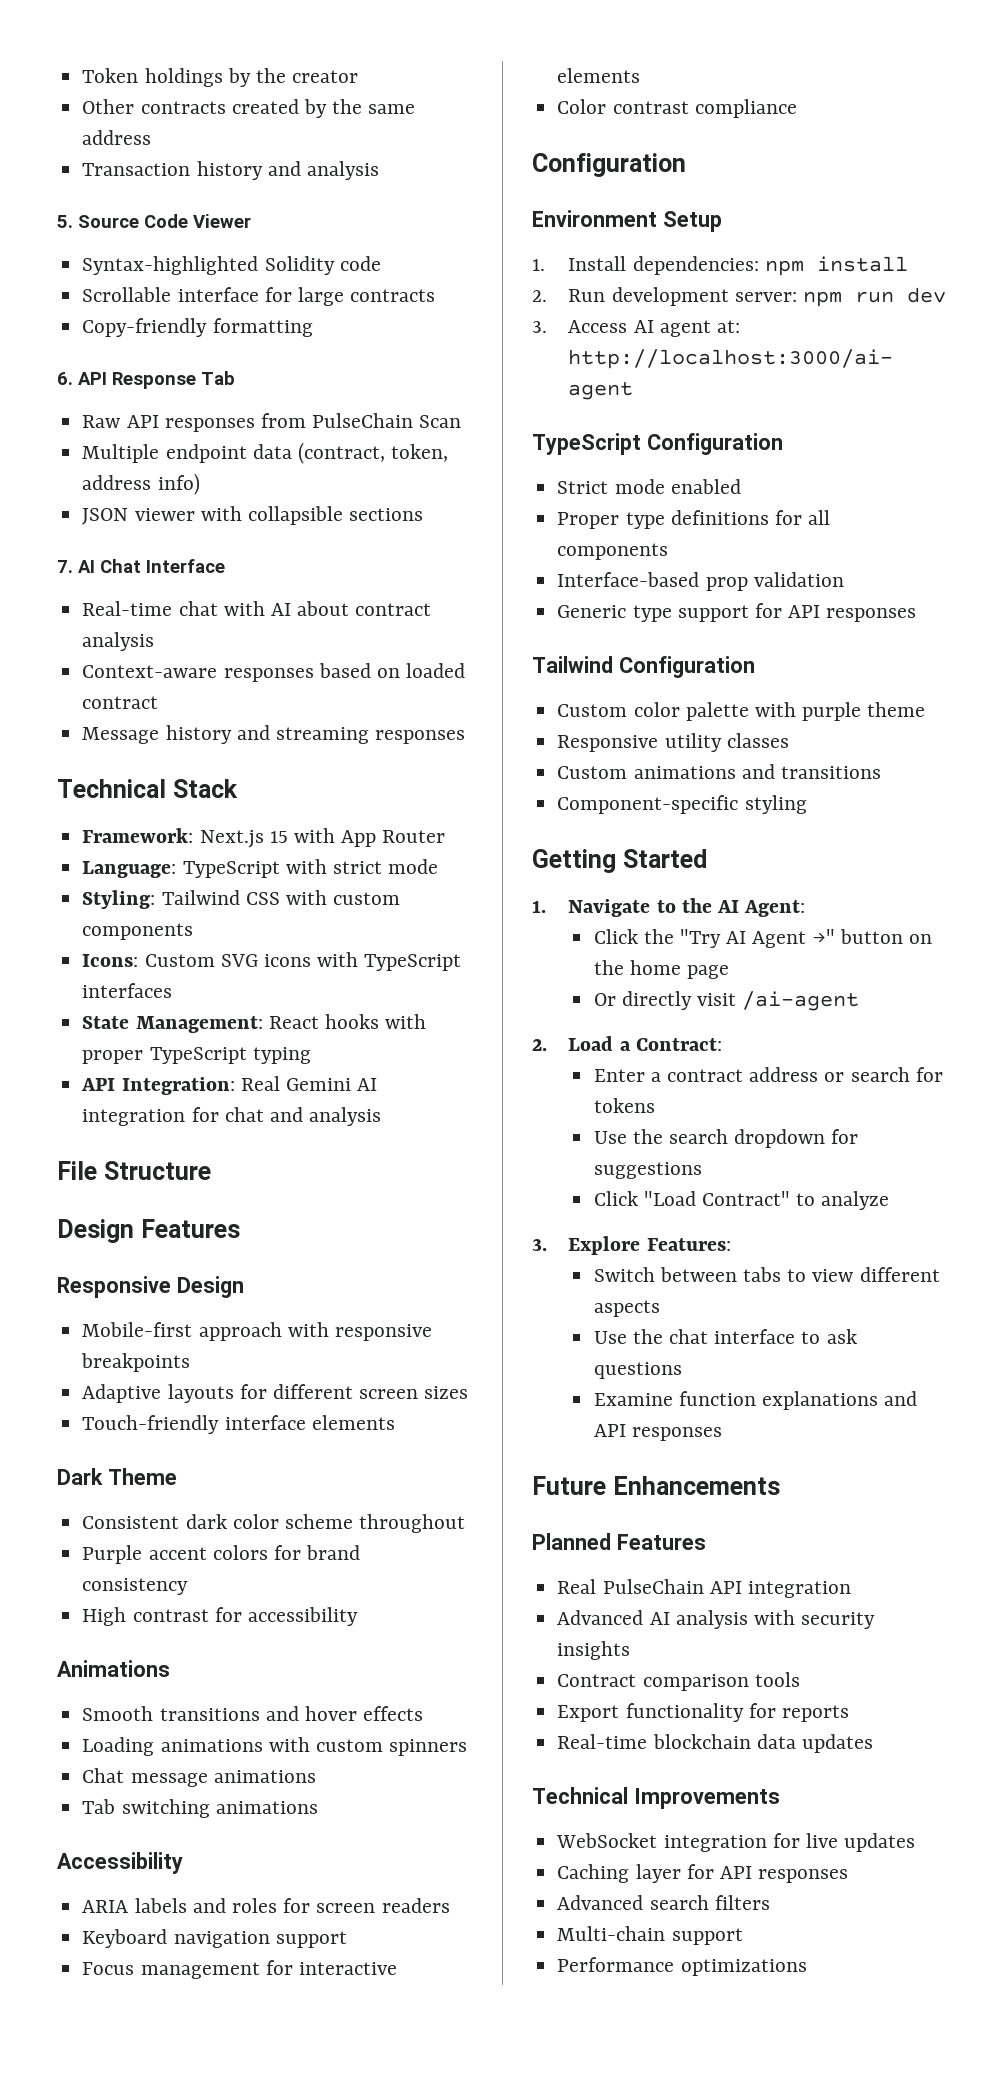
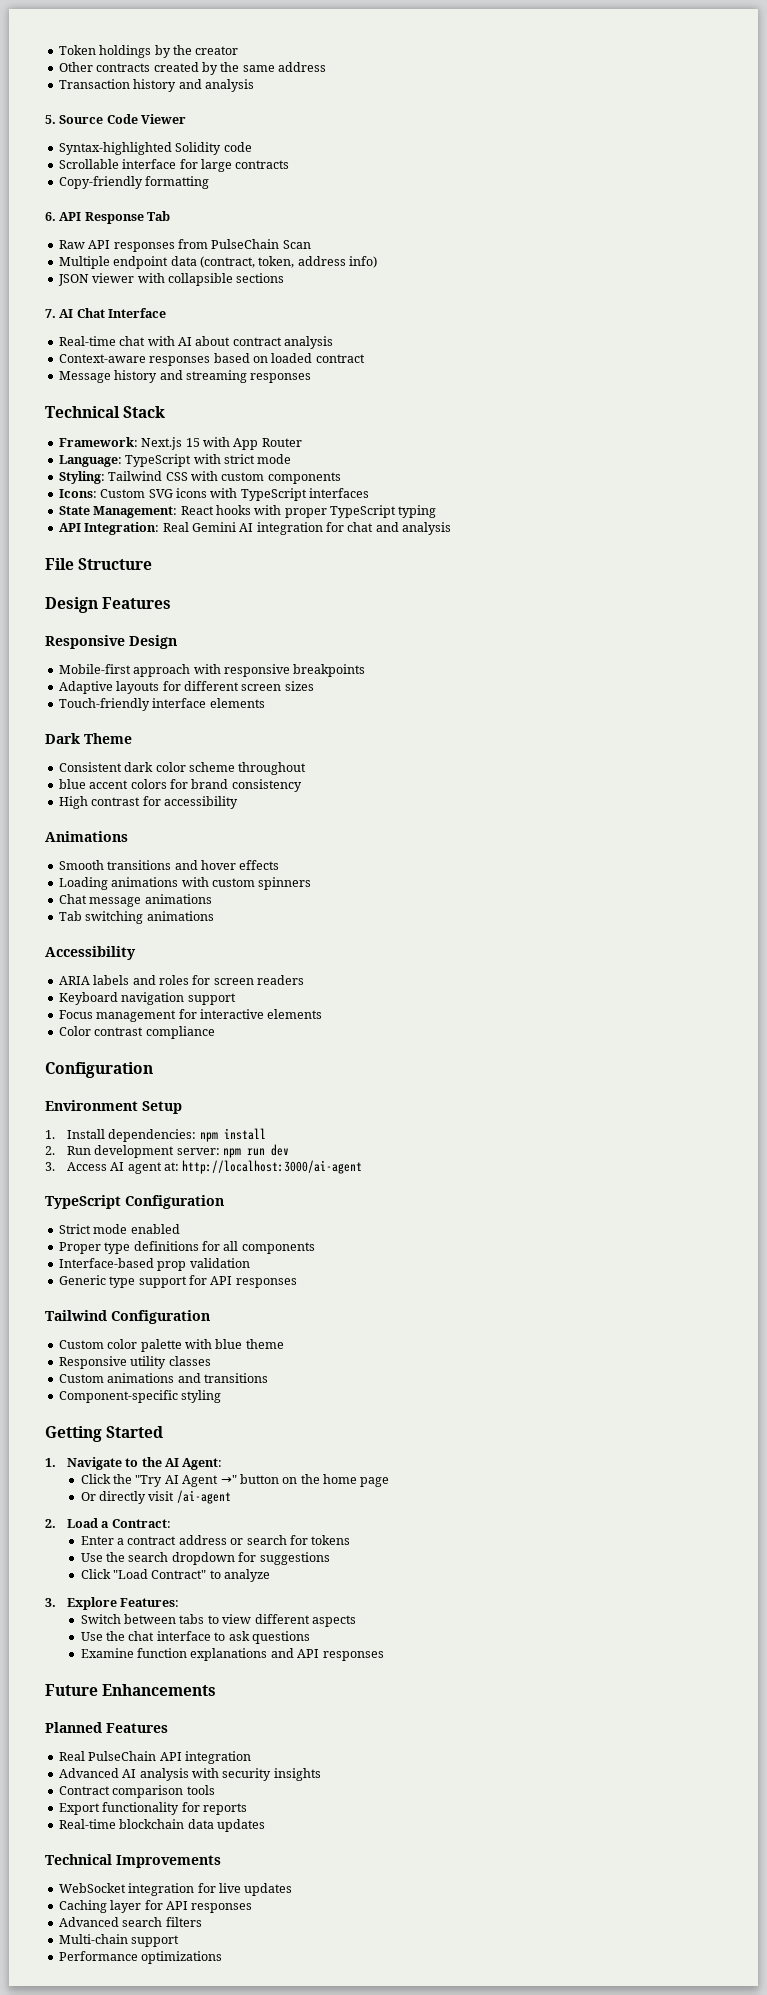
[82,1545,143,1564] Purple -> [58,779,86,789] blue
[802,702,862,721] purple -> [215,1339,243,1349] blue

